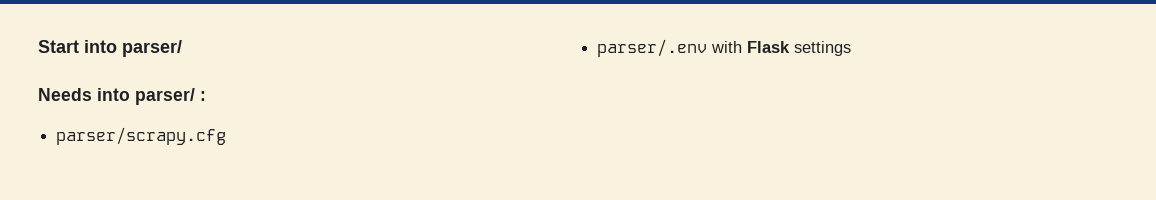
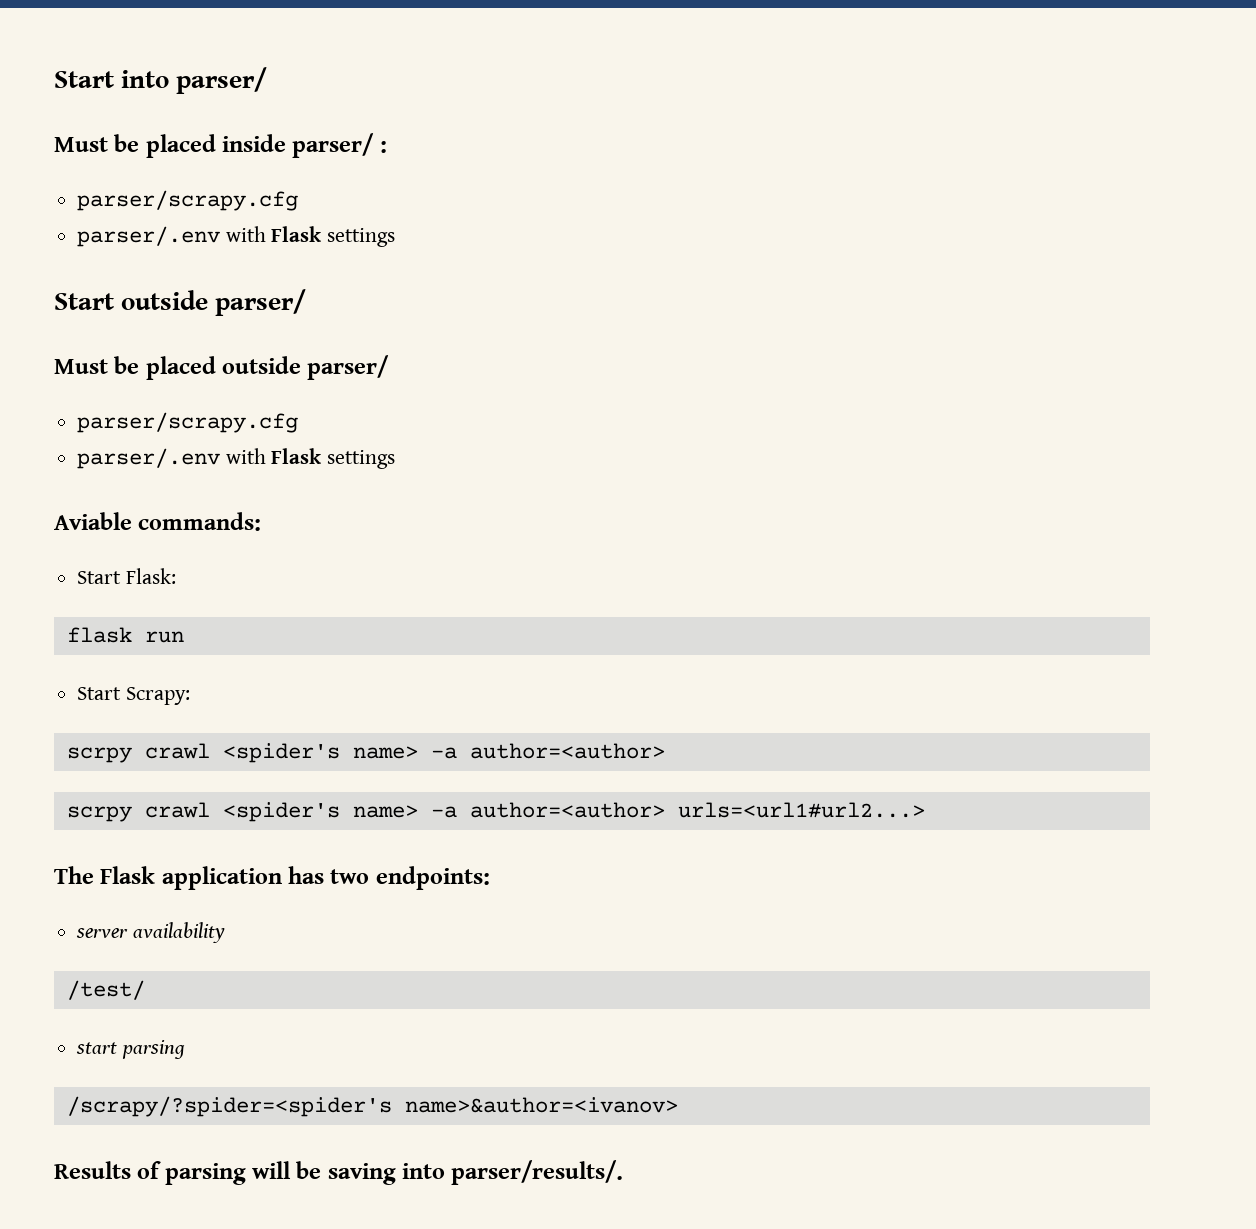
[38,88,130,101] Needs into -> [54,134,287,158] Must be placed inside
(852, 48) none -> [54,289,307,316] [54,355,390,380] [77,412,299,433] [77,448,396,469] [54,512,262,531] [77,568,176,584] [66,627,184,643] [77,687,190,705] [66,743,665,763] [66,802,925,822] [54,866,490,890] [76,922,225,943] [66,980,145,1000] [76,1040,185,1059] [66,1096,678,1117] [54,1160,624,1185] // Start outside parser/ // Must be placed outside parser/ // parser/scrapy.cfg // parser/.env with Flask settings // Aviable commands: // Start Flask: // flask run // Start Scrapy: // scrpy crawl <spider's name> -a author=<author> // scrpy crawl <spider's name> -a author=<author> urls=<url1#url2...> // The Flask application has two endpoints: // server availability // /test/ // start parsing // /scrapy/?spider=<spider's name>&author=<ivanov> // Results of parsing will be saving into parser/results/.

